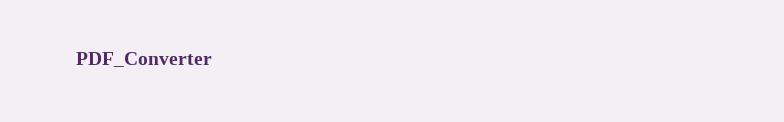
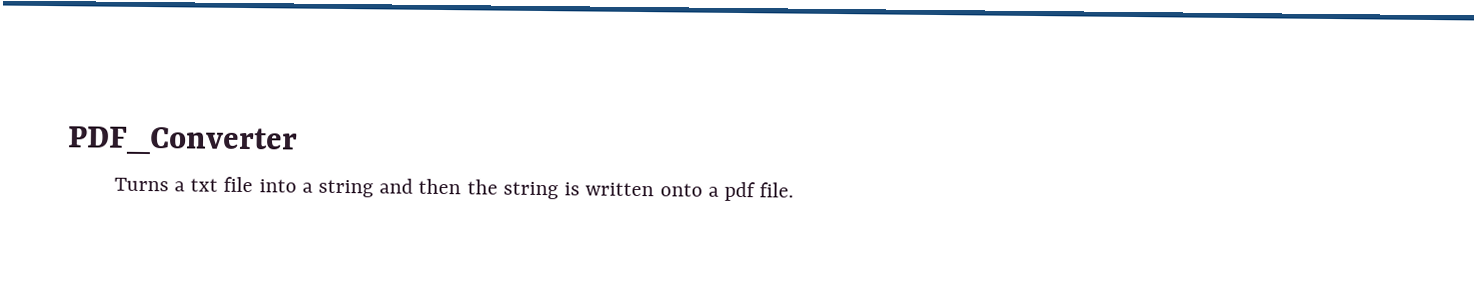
(212, 59) none -> [113,176,795,202] // Turns a txt file into a string and then the string is written onto a pdf file.

